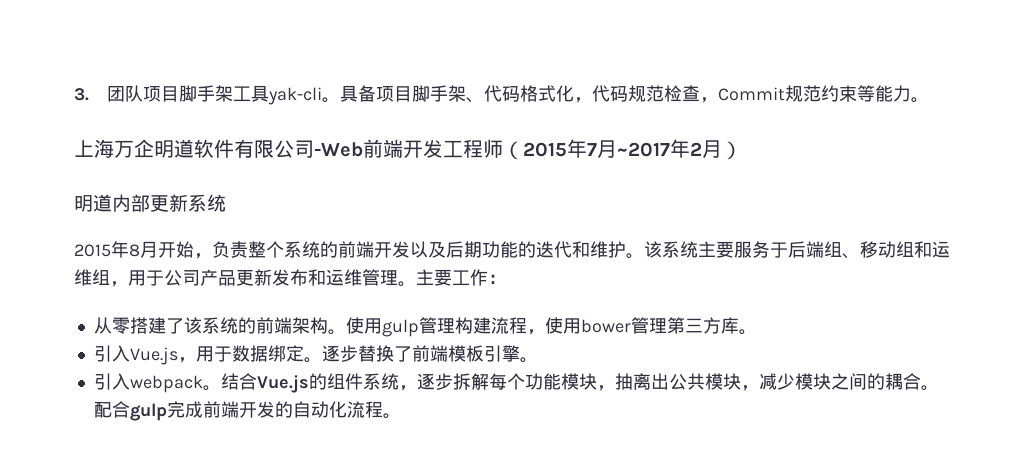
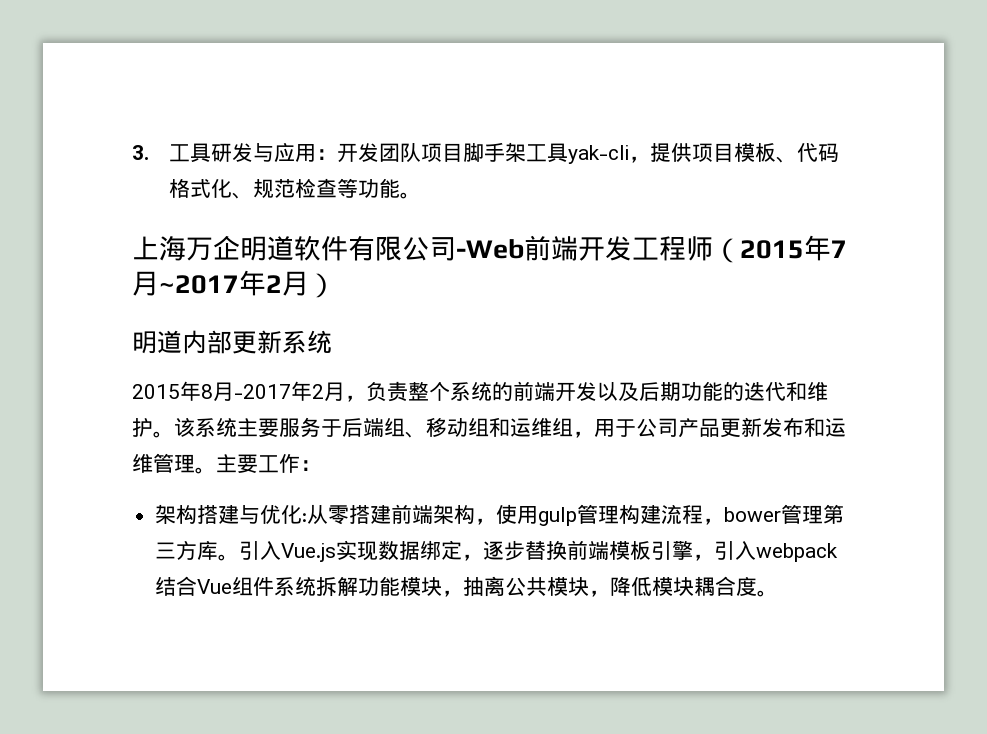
(89, 94) none -> [169,142,380,163] 工具研发与应用：开发
[321,85,466,103] 。具备项目脚手架 -> [629,143,777,163] ，提供项目模板
[573,85,628,103] ，代码 -> [232,192,254,199] 、
[699,85,911,103] ，Commit规范约束等能力 -> [337,178,401,198] 等功能
[158,241,194,258] 开始 -> [234,381,345,401] -2017年2月
[93,317,256,334] 从零搭建了该系统的 -> [155,504,392,525] 架构搭建与优化:从零搭建
[327,329,346,335] 。 -> [475,518,497,525] ，
[544,317,581,334] 使用 -> (725, 521) none
(757, 332) // -> (240, 557) none
[177,346,232,363] ，用于 -> [336,540,379,561] 实现
[303,357,322,363] 。 -> [462,554,484,561] ，
[393,346,412,362] 了 -> (568, 550) none
[519,357,538,363] 。 // -> [693,554,715,561] ，
[202,373,525,393] 。结合Vue.js的组件系统，逐步拆解每个 -> [155,576,359,597] 结合Vue组件系统拆解
[650,373,669,390] 出 -> (506, 586) none
[758,373,939,391] [93,401,383,421] 减少模块之间的耦合。配合gulp完成前端开发的自动化流程 -> [610,576,758,596] 降低模块耦合度

